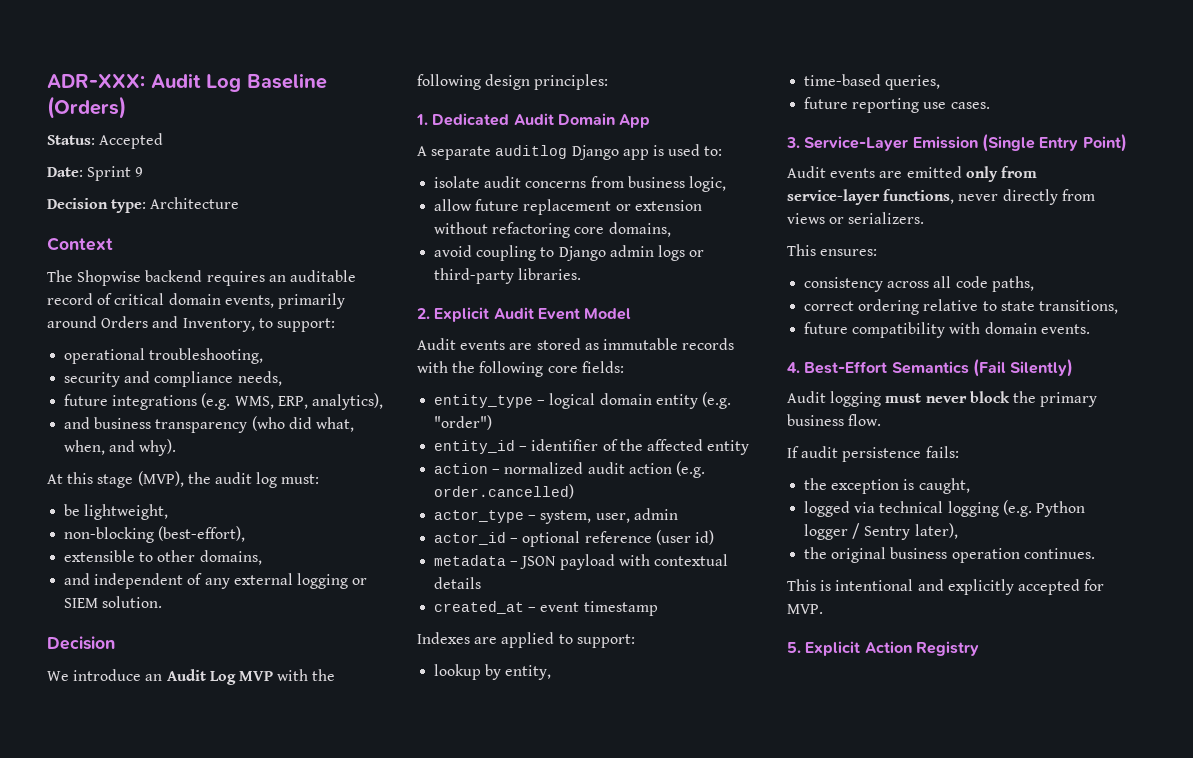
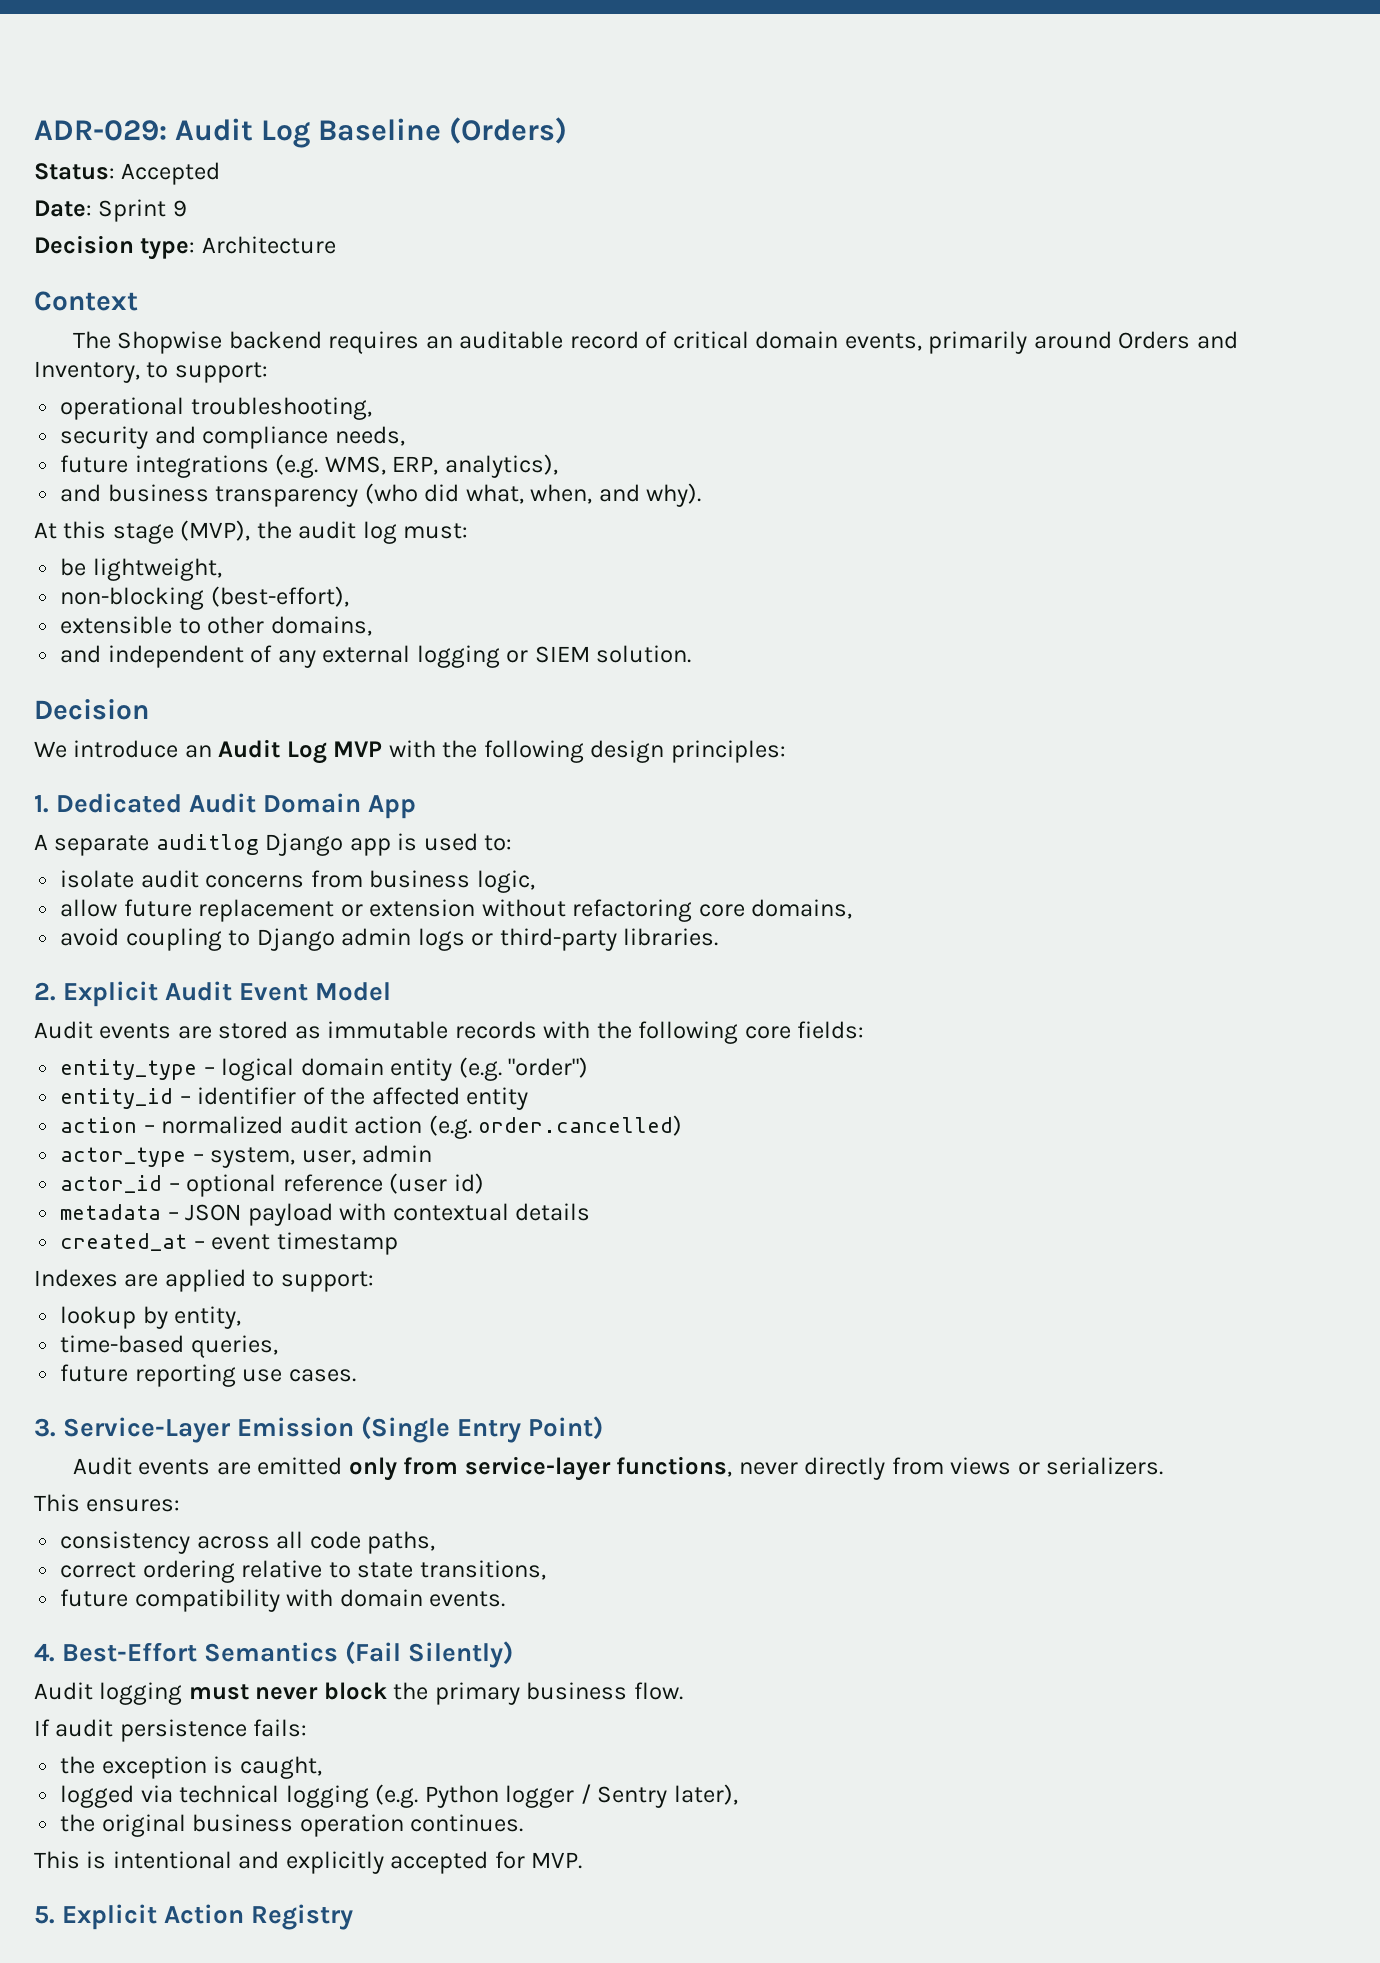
[47,74,145,88] ADR-XXX: -> [34,120,167,141] ADR-029:

